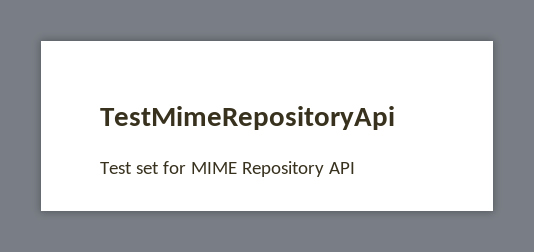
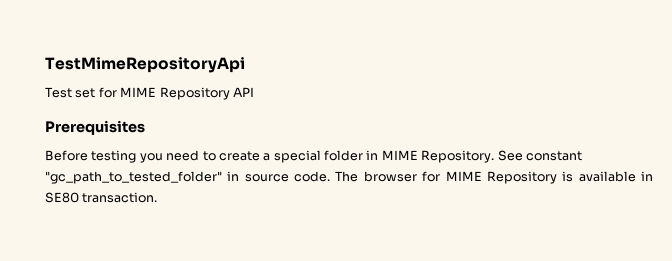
(355, 168) none -> [45,120,145,135] [45,150,582,163] [45,171,654,184] [45,192,158,203] // Prerequisites // Before testing you need to create a special folder in MIME Repository. See constant "gc_path_to_tested_folder" in source code. The browser for MIME Repository is available in SE80 transaction.

